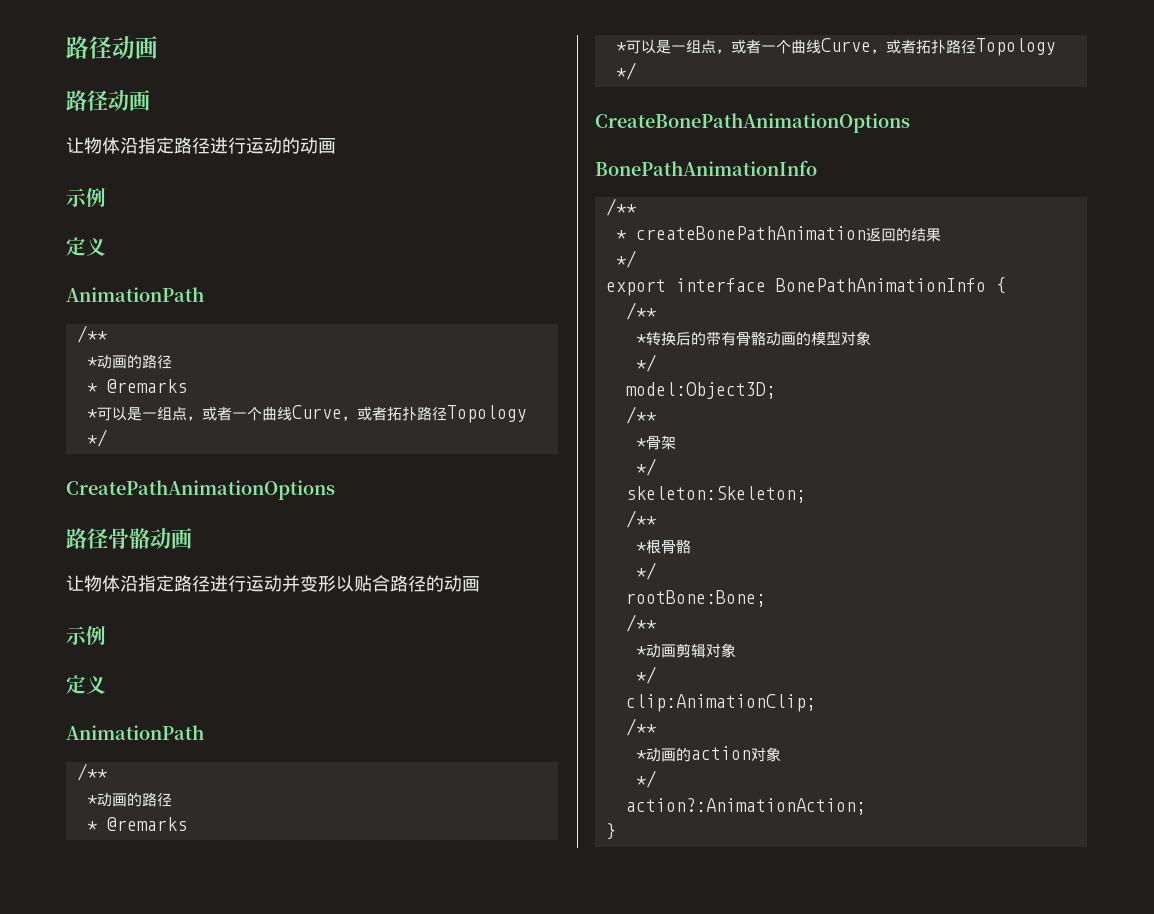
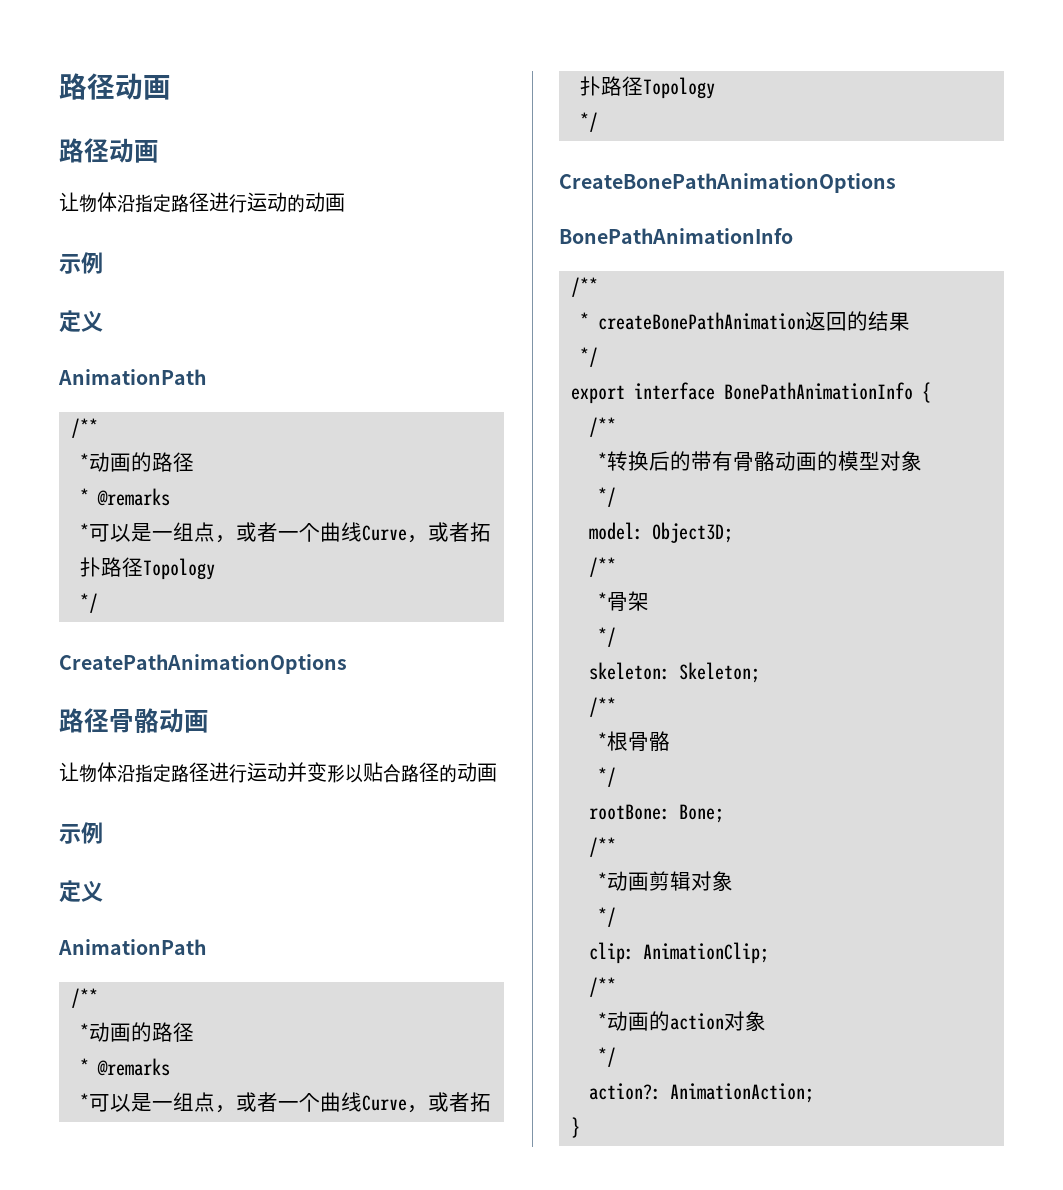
[625,382,776,399] model:Object3D; -> [589,522,733,543] model: Object3D;
[625,486,806,503] skeleton:Skeleton; -> [589,662,760,683] skeleton: Skeleton;
[625,590,766,607] rootBone:Bone; -> [589,804,724,823] rootBone: Bone;
[625,694,816,712] clip:AnimationClip; -> [589,942,769,964] clip: AnimationClip;
[625,798,866,815] action?:AnimationAction; -> [589,1083,814,1103] action?: AnimationAction;

